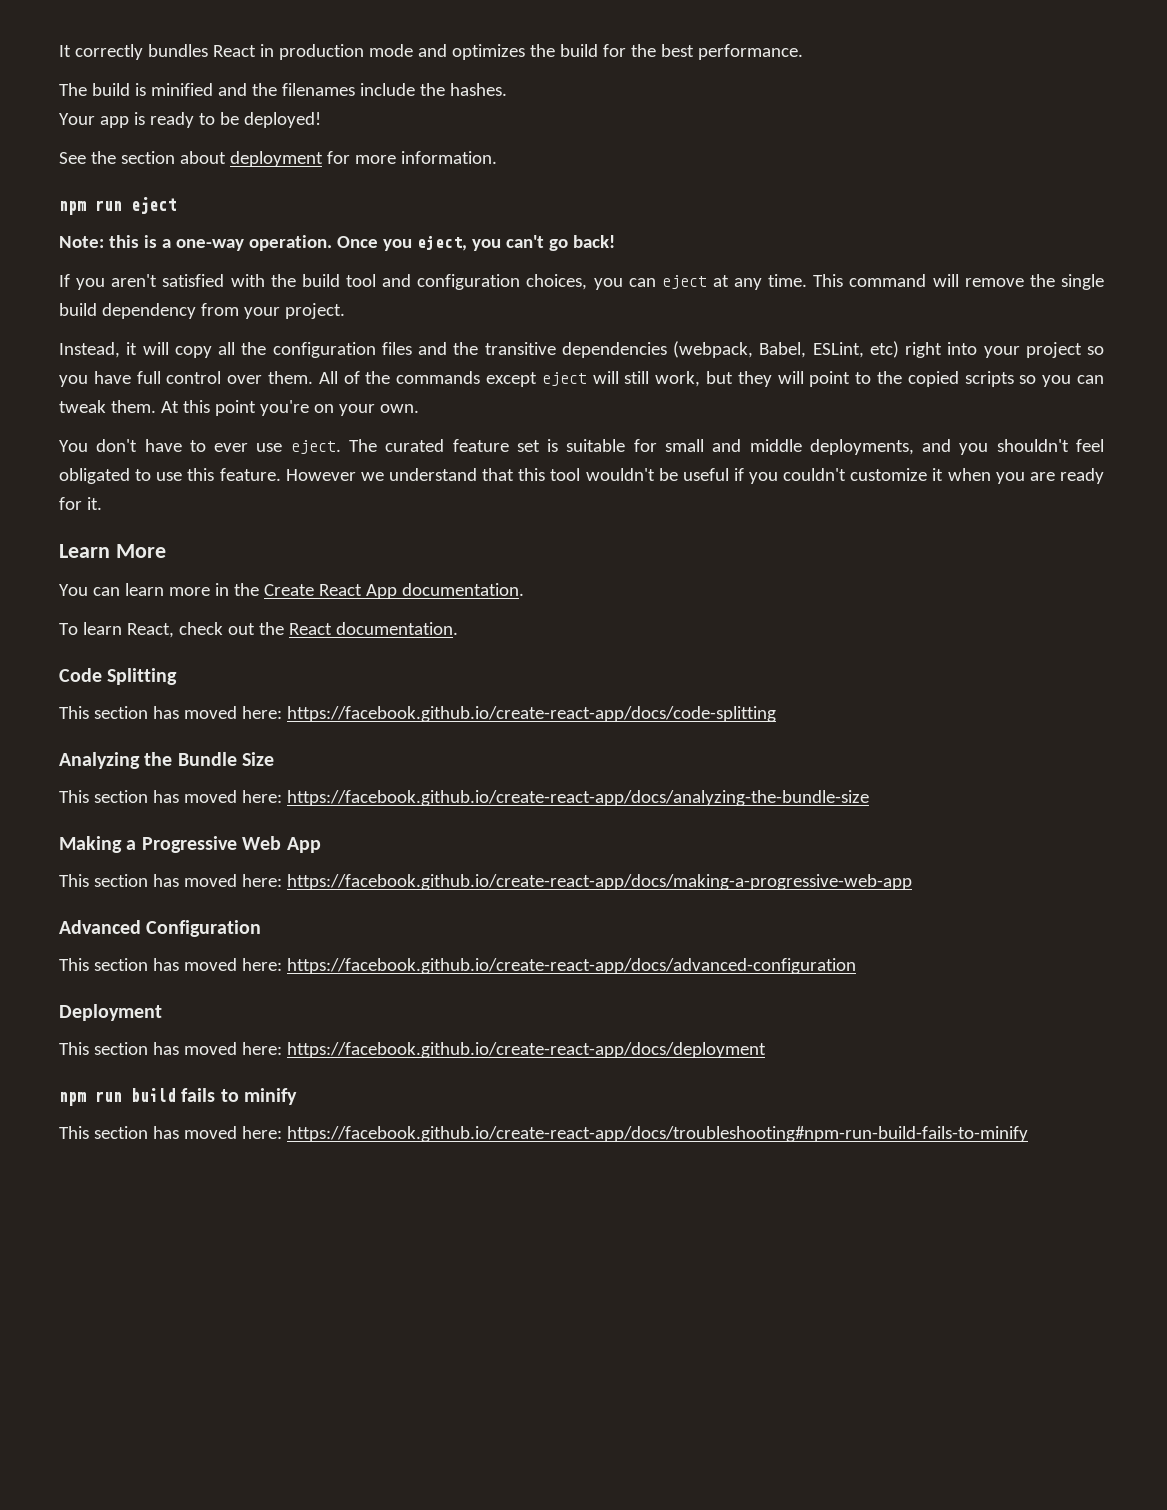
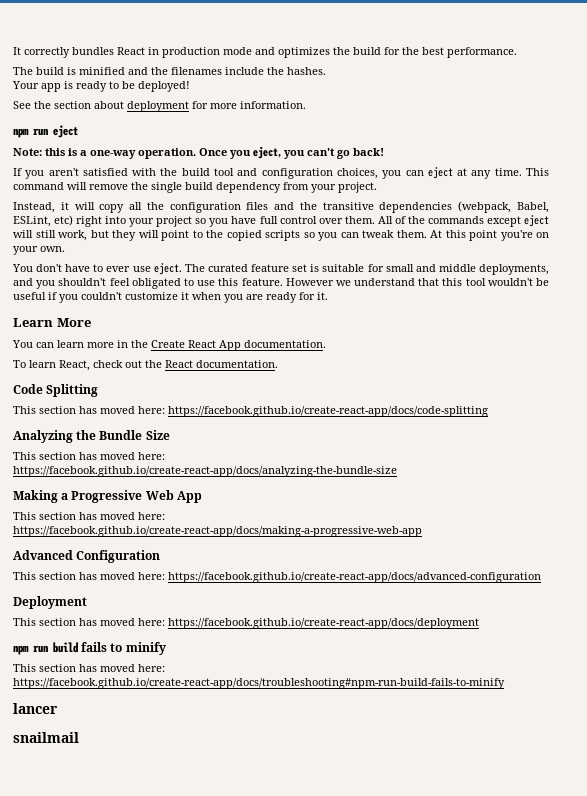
(1028, 1134) none -> [13,703,58,714] [13,732,79,743] // lancer // snailmail

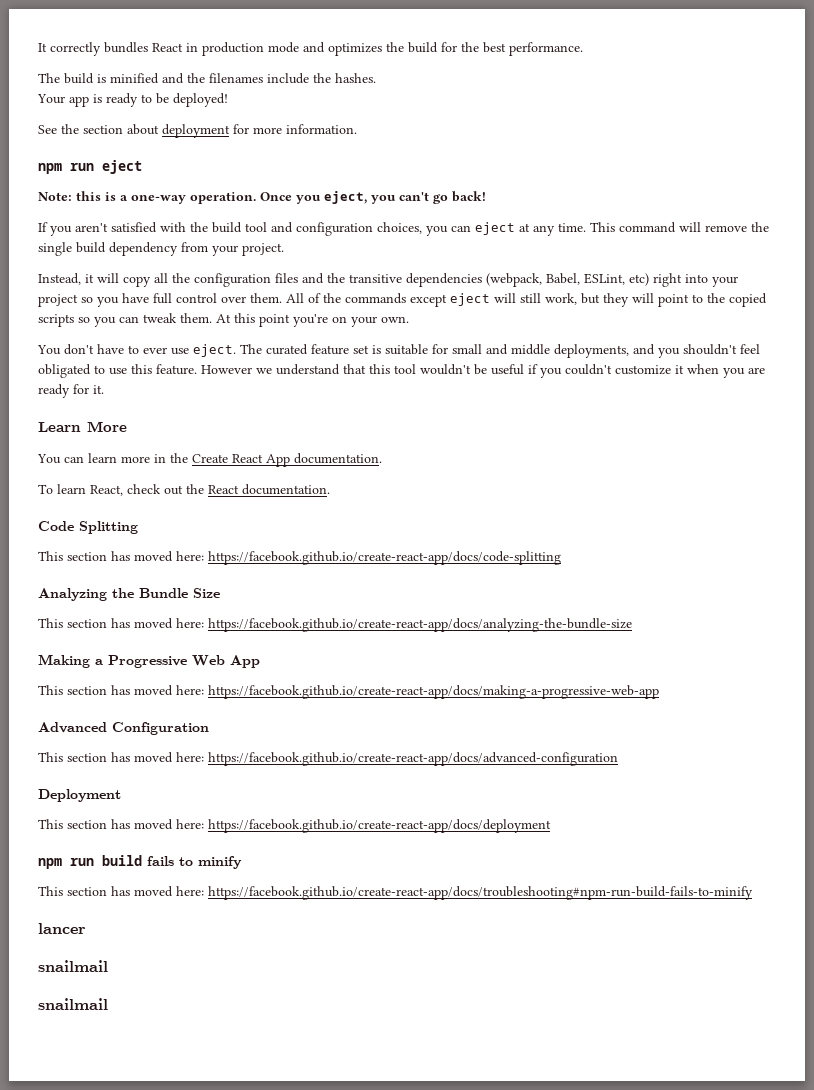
(79, 737) none -> [38,998,108,1010] // snailmail

